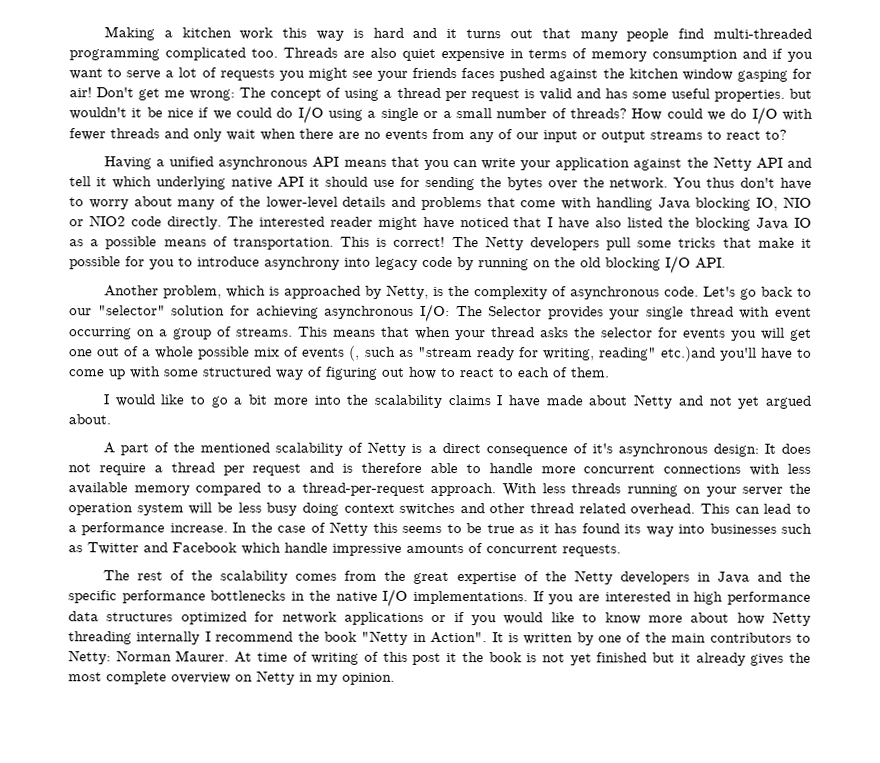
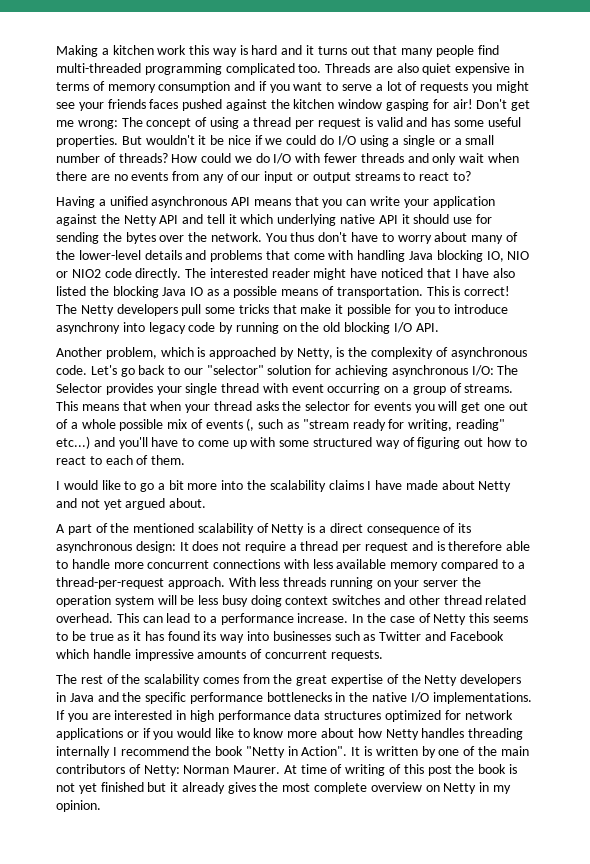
[788,88,812,99] but -> [121,136,142,145] But
[660,346,716,362] etc.)and -> [56,436,115,449] etc...) and
[591,443,613,454] it's -> [458,523,472,533] its
(811, 618) none -> [421,728,465,738] handles
[796,633,812,643] to -> [128,764,141,774] of
[446,653,458,663] it -> (452, 770) none

